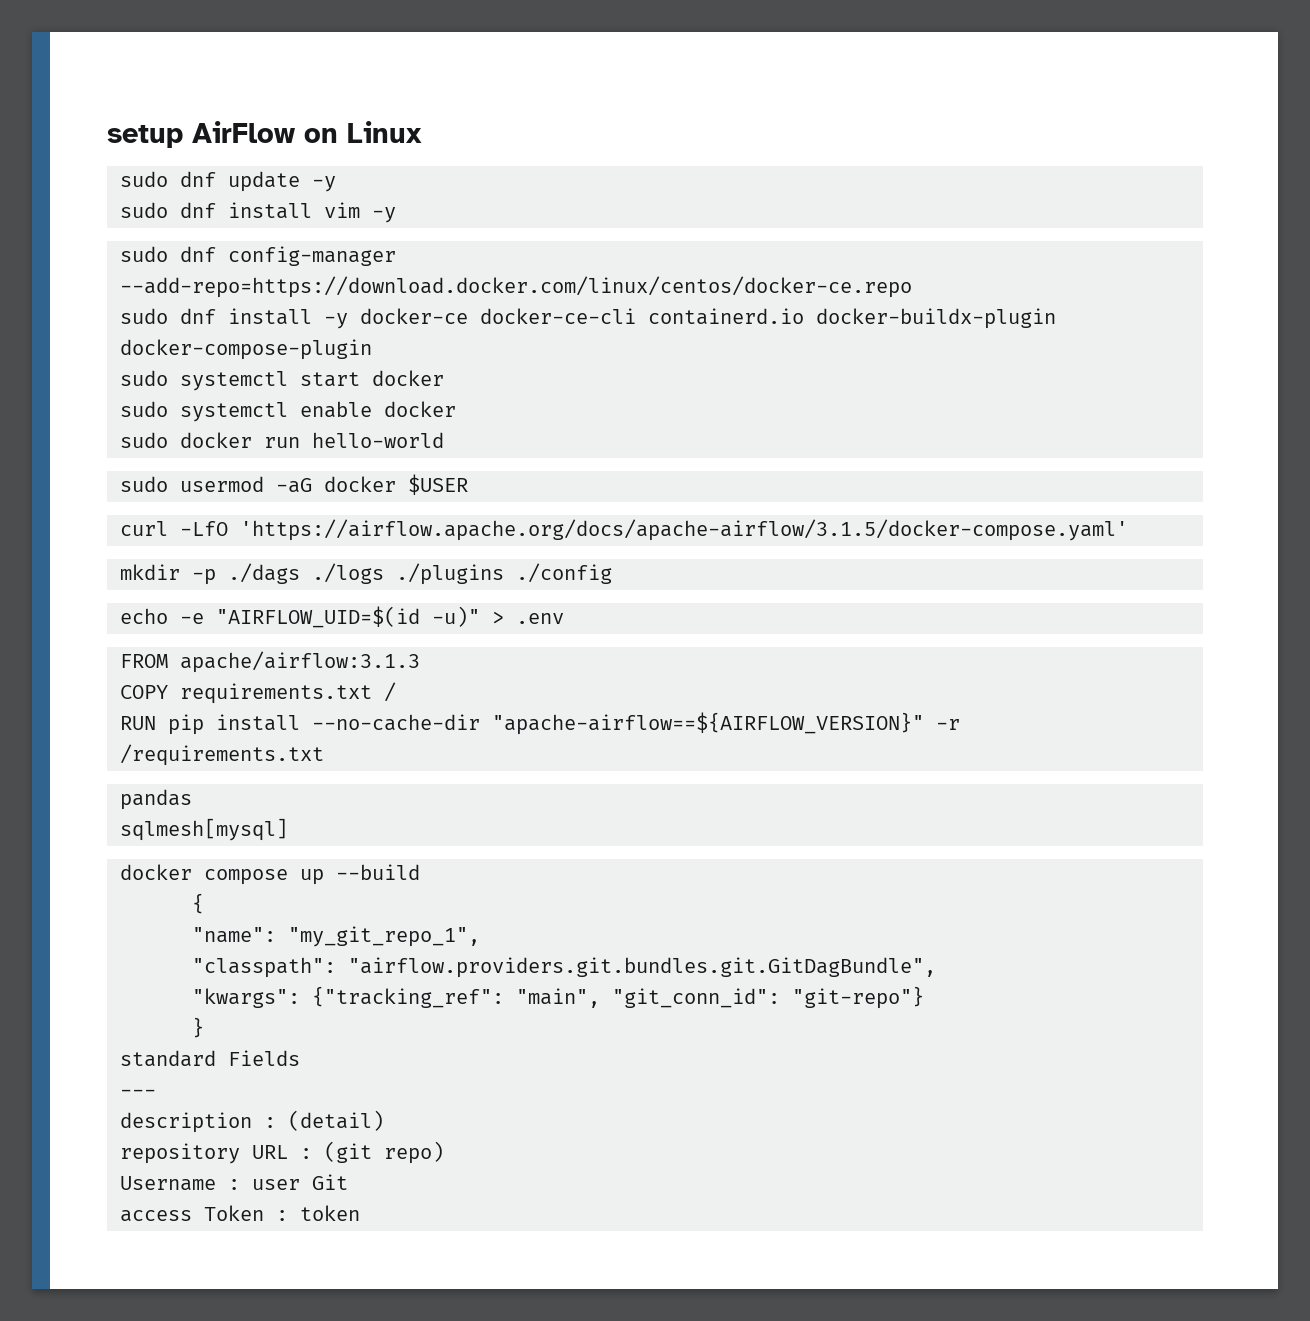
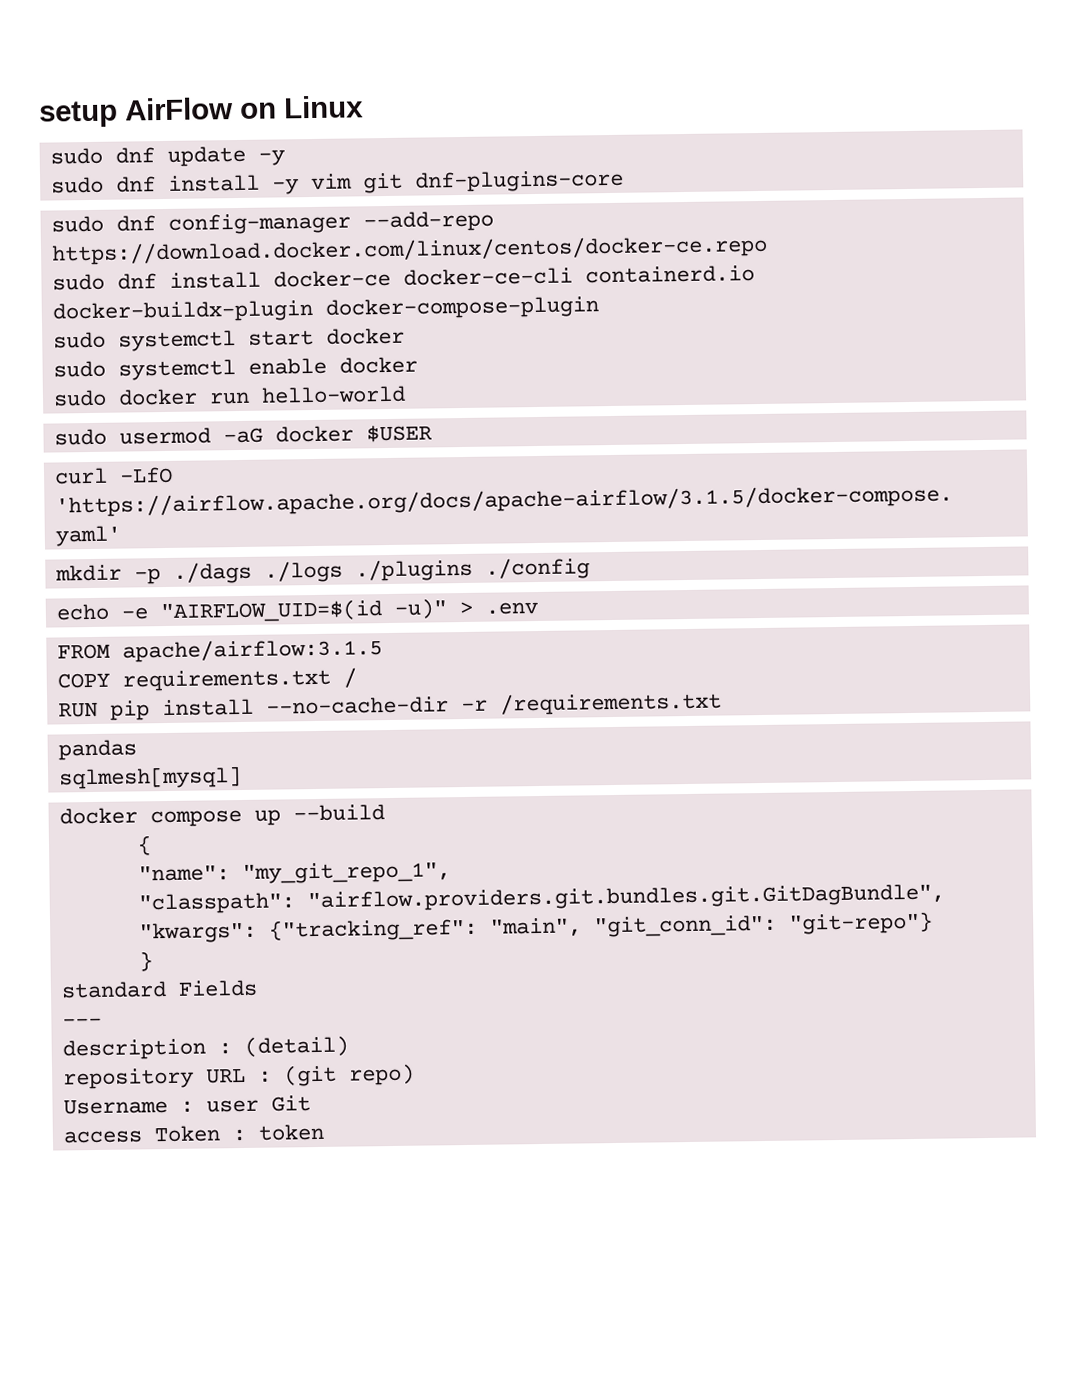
[323,202,396,223] vim -y -> [272,169,625,195] -y vim git dnf-plugins-core
[119,276,912,298] [119,308,348,329] --add-repo=https://download.docker.com/linux/centos/docker-ce.repo // sudo dnf install -y -> [363,210,495,233] [51,234,769,266] [52,271,262,291] --add-repo https://download.docker.com/linux/centos/docker-ce.repo // sudo dnf install
[179,651,420,673] apache/airflow:3.1.3 -> [122,638,384,663] apache/airflow:3.1.5
[491,712,924,735] "apache-airflow==${AIRFLOW_VERSION}" -> (450, 705) none
(960, 724) // -> (489, 705) none

